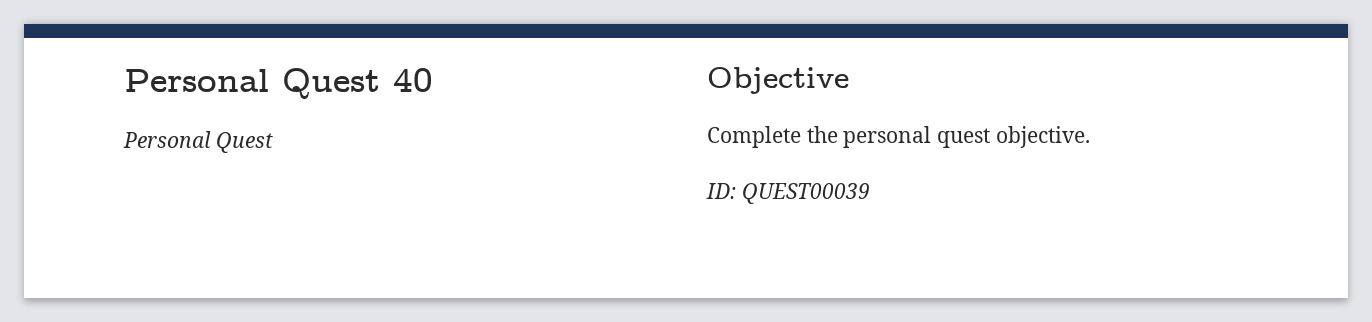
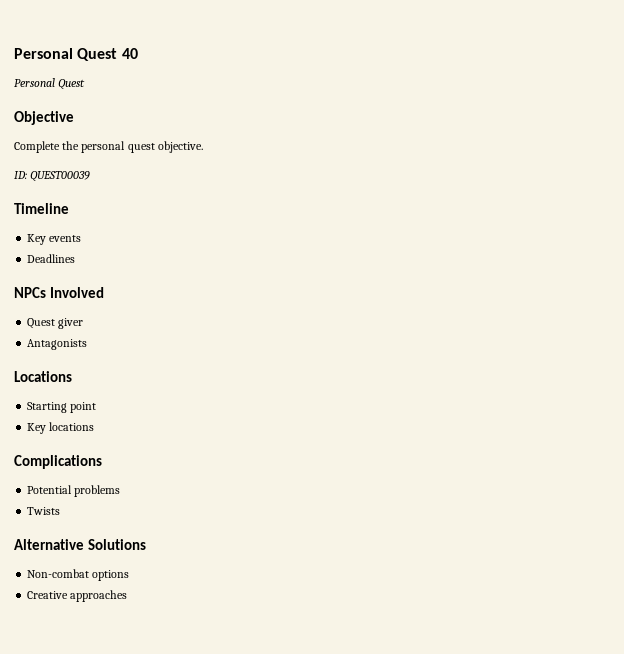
(870, 193) none -> [14,203,69,214] [27,234,82,245] [27,254,76,263] [14,287,104,298] [27,318,84,329] [27,339,88,350] [14,371,72,382] [27,402,97,413] [27,422,95,434] [14,455,102,469] [27,485,121,497] [27,507,61,515] [14,539,146,550] [27,569,130,581] [27,590,128,602] // Timeline // Key events // Deadlines // NPCs Involved // Quest giver // Antagonists // Locations // Starting point // Key locations // Complications // Potential problems // Twists // Alternative Solutions // Non-combat options // Creative approaches

